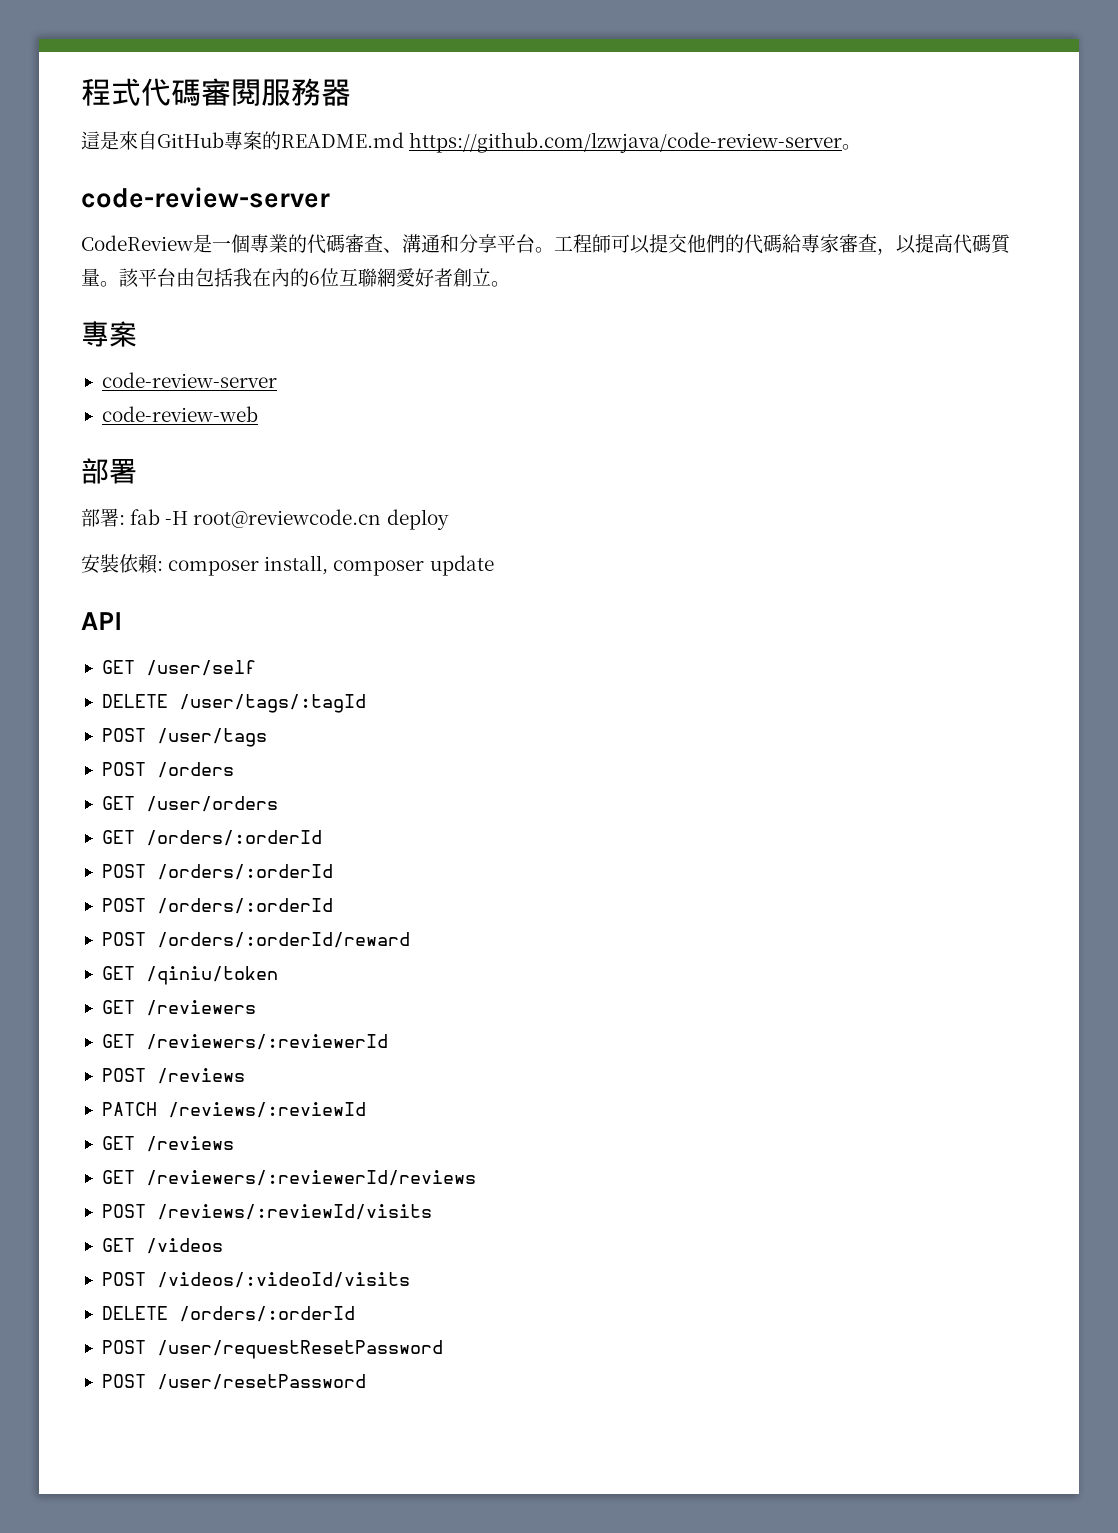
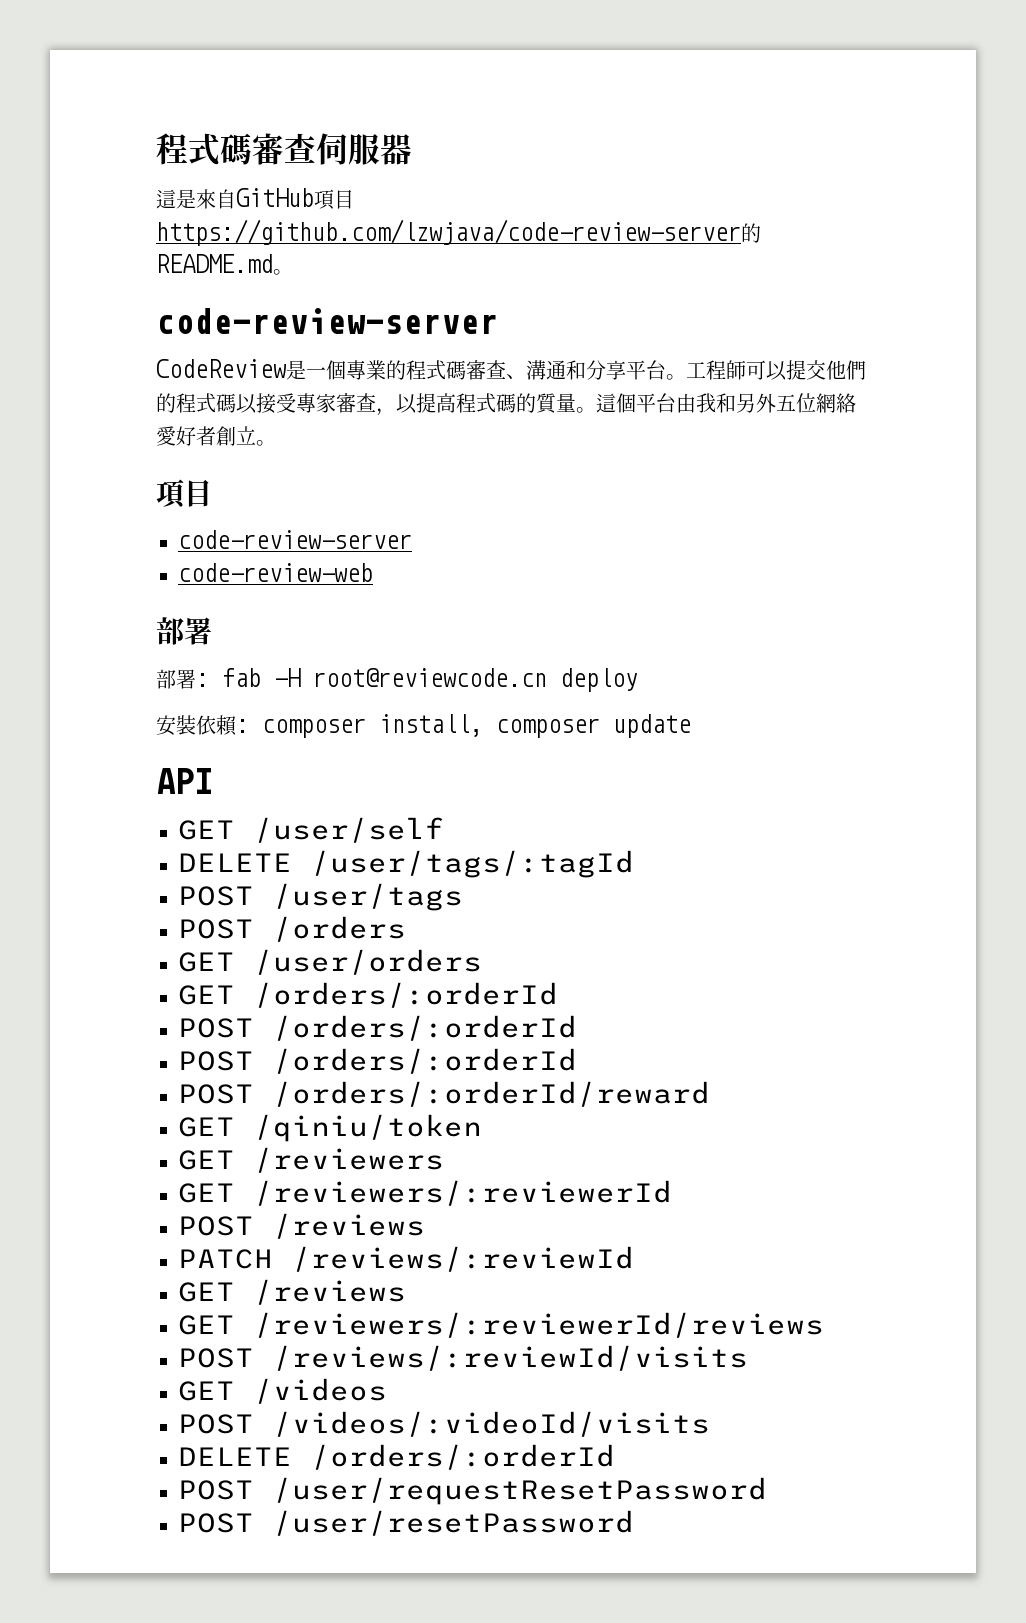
[81,78,321,106] 程式代碼審閱服務 -> [156,133,380,166] 程式碼審查伺服
[224,131,843,153] 專案的README.md https://github.com/lzwjava/code-review-server -> [314,189,354,210] [156,219,761,246] [156,254,273,273] 項目https://github.com/lzwjava/code-review-server的README.md
[307,234,326,254] 代 -> [406,360,446,380] 程式
[744,234,801,254] 代碼給 -> [176,393,296,414] 程式碼以接受
[953,234,1011,254] [81,268,396,288] 代碼質量。該平台由包括我在內的6位互聯網 -> [456,393,856,414] 程式碼的質量。這個平台由我和另外五位網絡
[81,321,137,347] 專案 -> [156,479,212,508] 項目

